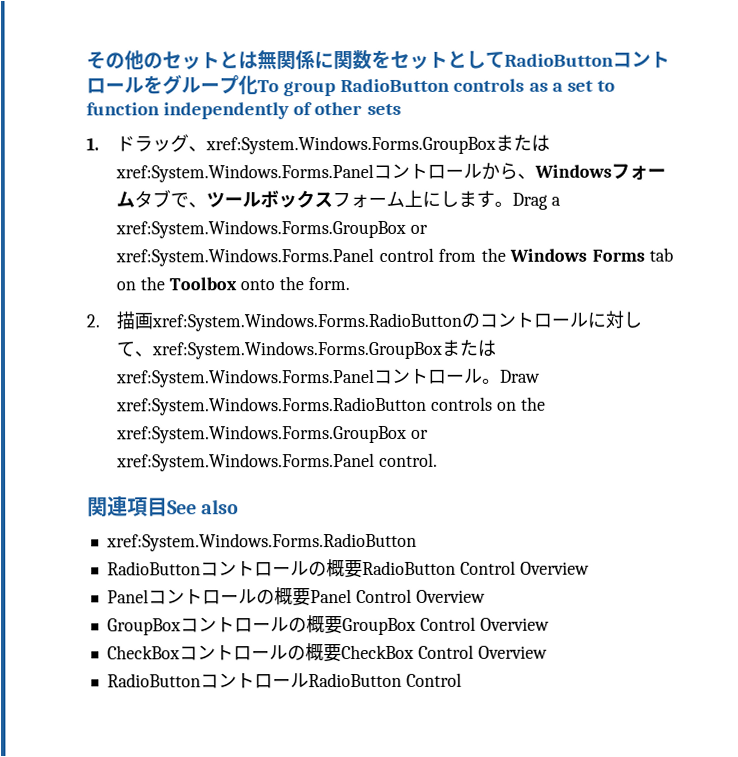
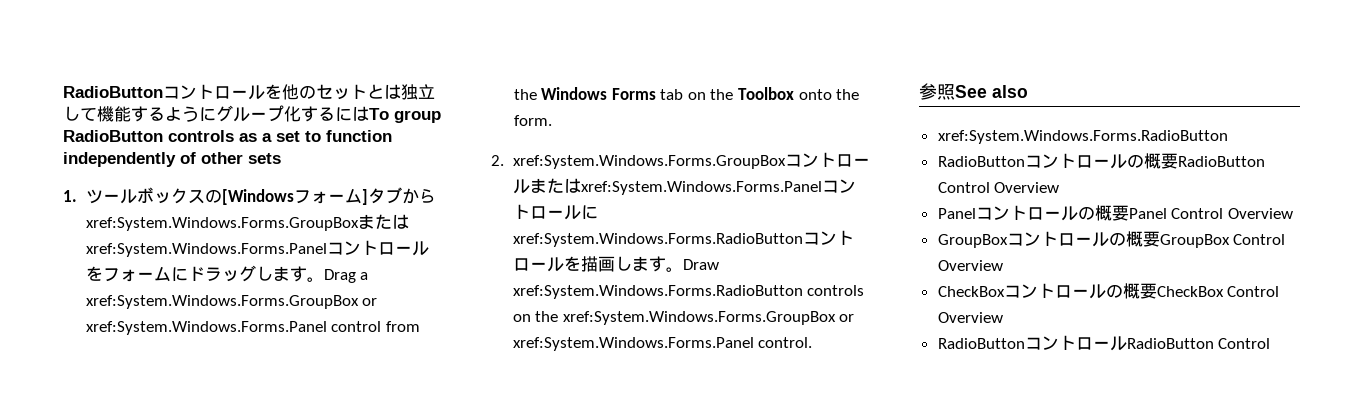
[86,49,505,71] その他のセットとは無関係に関数をセットとして -> (63, 92) none
(163, 85) none -> [282,84,435,100] [63,106,216,122] 他のセットとは独立して機能するように
(258, 85) none -> [301,106,369,122] するには
[116,134,551,155] [115,162,667,183] [116,189,442,209] ドラッグ、xref:System.Windows.Forms.GroupBoxまたはxref:System.Windows.Forms.Panelコントロールから、Windowsフォームタブで、ツールボックスフォーム上に -> [85,187,436,205] [85,214,409,231] [85,240,429,257] [85,265,256,282] ツールボックスの[Windowsフォーム]タブからxref:System.Windows.Forms.GroupBoxまたはxref:System.Windows.Forms.Panelコントロールをフォームにドラッグ
[116,310,643,332] [116,339,497,360] [115,368,484,388] 描画xref:System.Windows.Forms.RadioButtonのコントロールに対して、xref:System.Windows.Forms.GroupBoxまたはxref:System.Windows.Forms.Panelコントロール -> [512,152,870,169] [512,178,856,195] [512,204,598,220] [512,230,854,247] [512,256,666,272] xref:System.Windows.Forms.GroupBoxコントロールまたはxref:System.Windows.Forms.Panelコントロールにxref:System.Windows.Forms.RadioButtonコントロールを描画します
[87,495,168,517] 関連項目 -> [919,83,955,100] 参照

